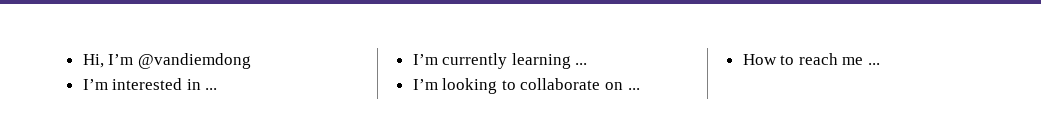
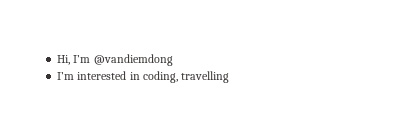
[205,88,218,90] [412,53,588,69] [412,78,640,94] [742,53,881,65] ... // I’m currently learning ... // I’m looking to collaborate on ... // How to reach me ... -> [142,71,230,83] coding, travelling

